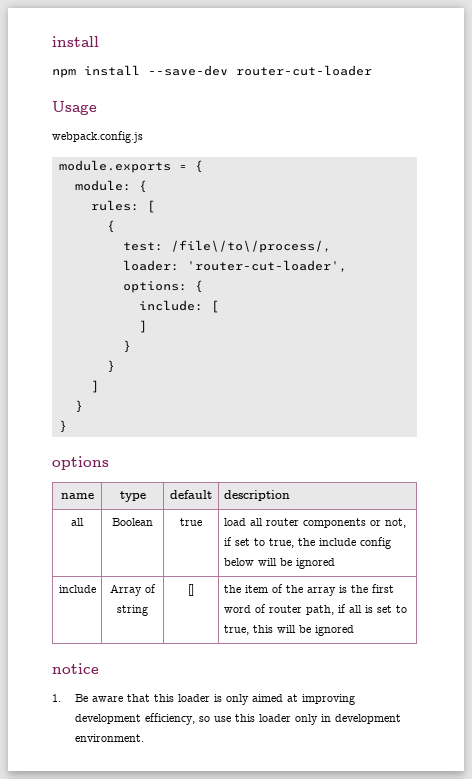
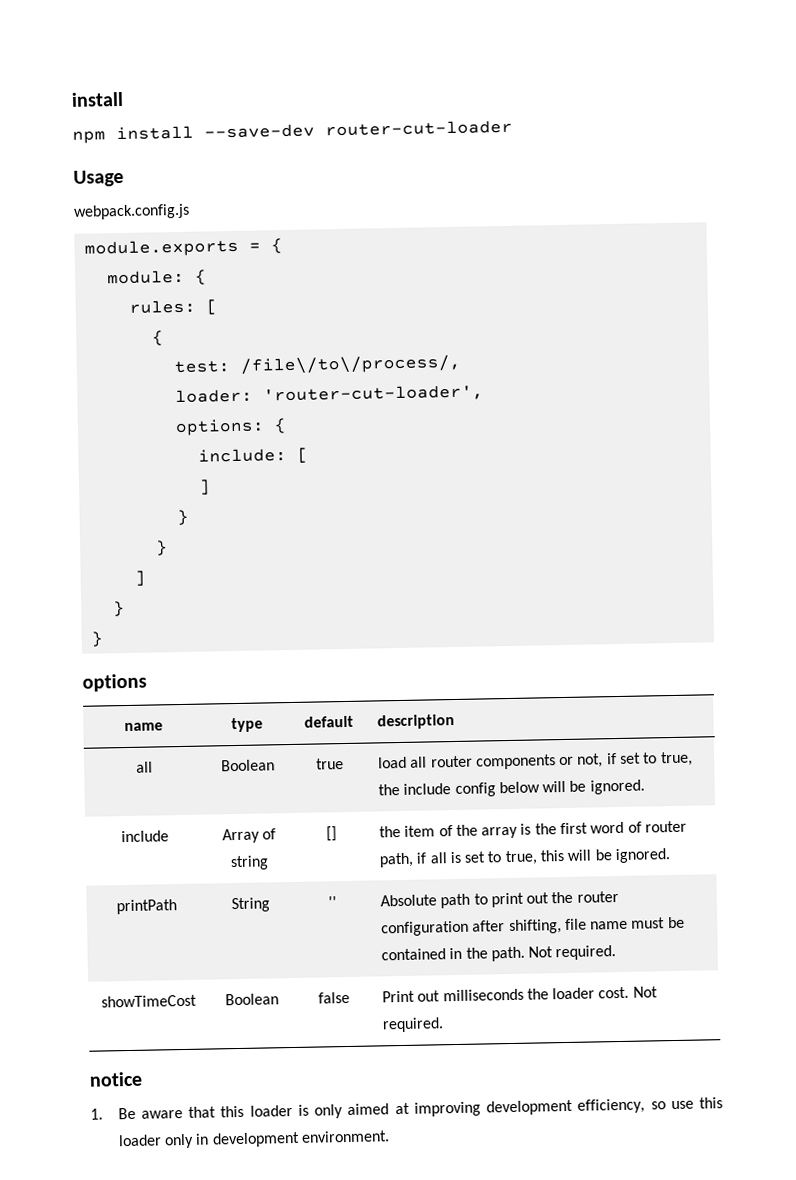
[295,558,335,569] ignored -> [589,779,645,795] ignored.
[314,625,354,636] ignored -> [615,848,672,864] [115,899,177,915] [230,897,270,913] [327,896,337,908] [379,891,619,909] [380,916,685,937] [380,945,617,962] [100,994,197,1008] [225,993,279,1006] [318,991,350,1004] [381,986,658,1003] [381,1017,444,1033] ignored. // printPath | String | '' | Absolute path to print out the router configuration after shifting, file name must be contained in the path. Not required. // showTimeCost | Boolean | false | Print out milliseconds the loader cost. Not required.

